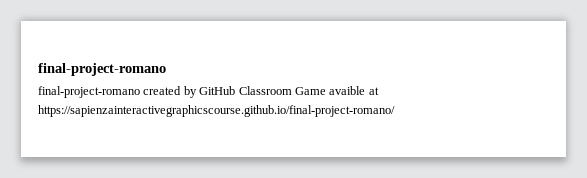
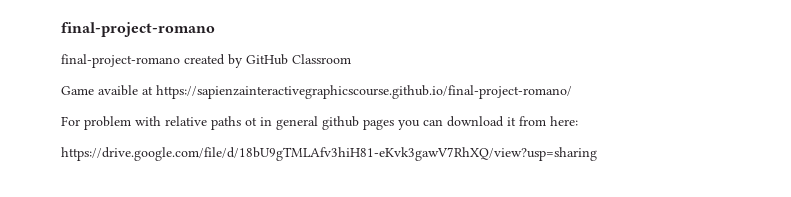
(292, 90) none -> (351, 59) //
(395, 111) none -> [61,116,578,130] [61,147,597,161] // For problem with relative paths ot in general github pages you can download it from here: // https://drive.google.com/file/d/18bU9gTMLAfv3hiH81-eKvk3gawV7RhXQ/view?usp=sharing

